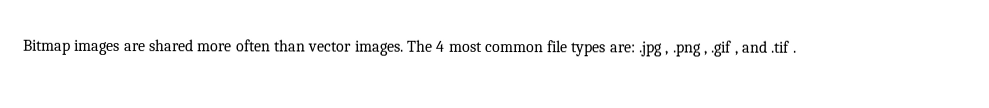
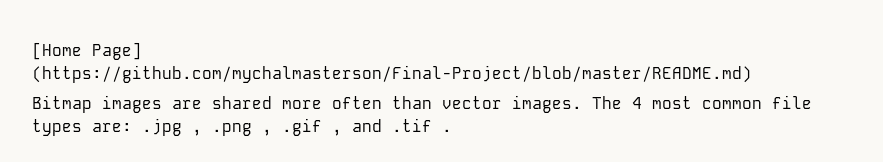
(22, 47) none -> [32,42,142,60] [32,65,752,83] [Home Page] (https://github.com/mychalmasterson/Final-Project/blob/master/README.md) //

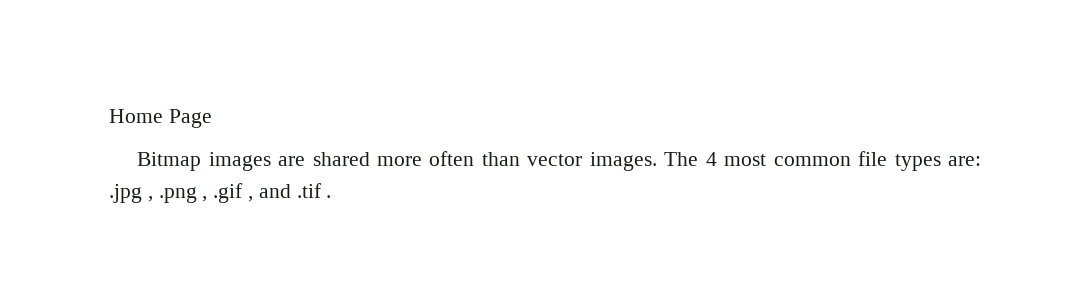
[32,42,142,60] [32,65,752,83] [Home Page] (https://github.com/mychalmasterson/Final-Project/blob/master/README.md) -> [109,109,212,128] Home Page

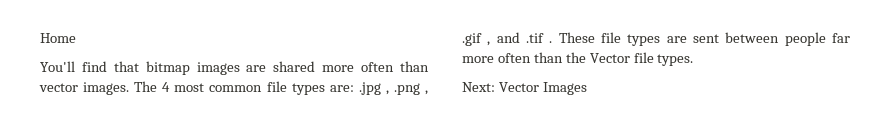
[168,109,212,128] [137,152,202,171] Page // Bitmap -> [40,61,190,75] // You'll find that bitmap
(332, 196) none -> [558,32,850,46] [462,52,694,66] [462,82,587,95] These file types are sent between people far more often than the Vector file types. // Next: Vector Images

